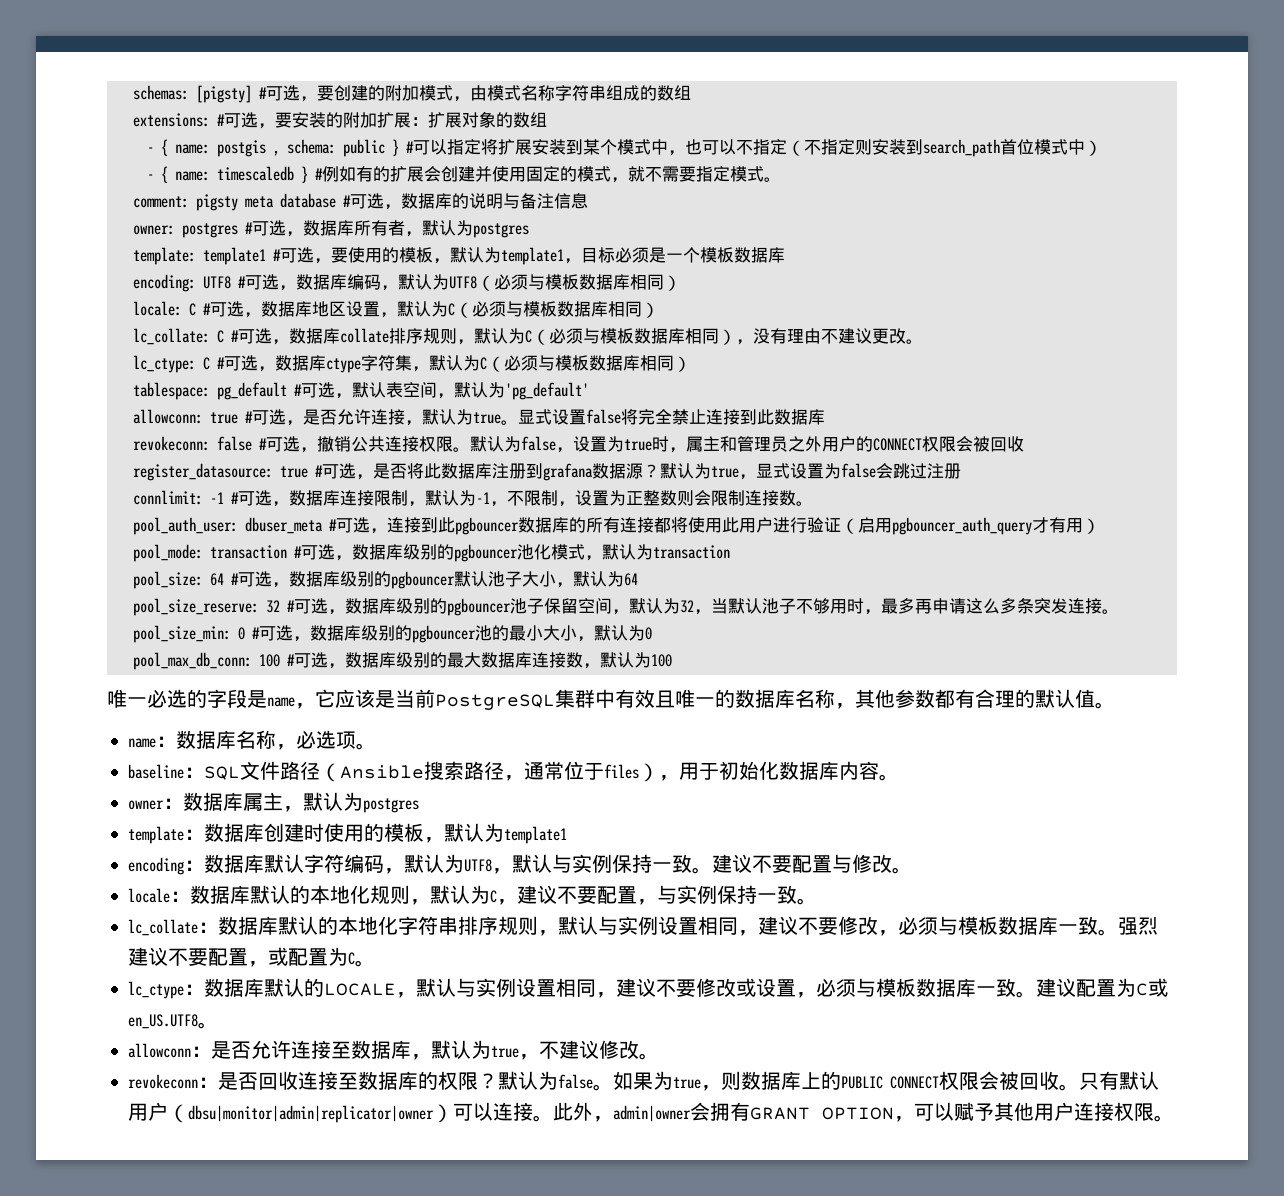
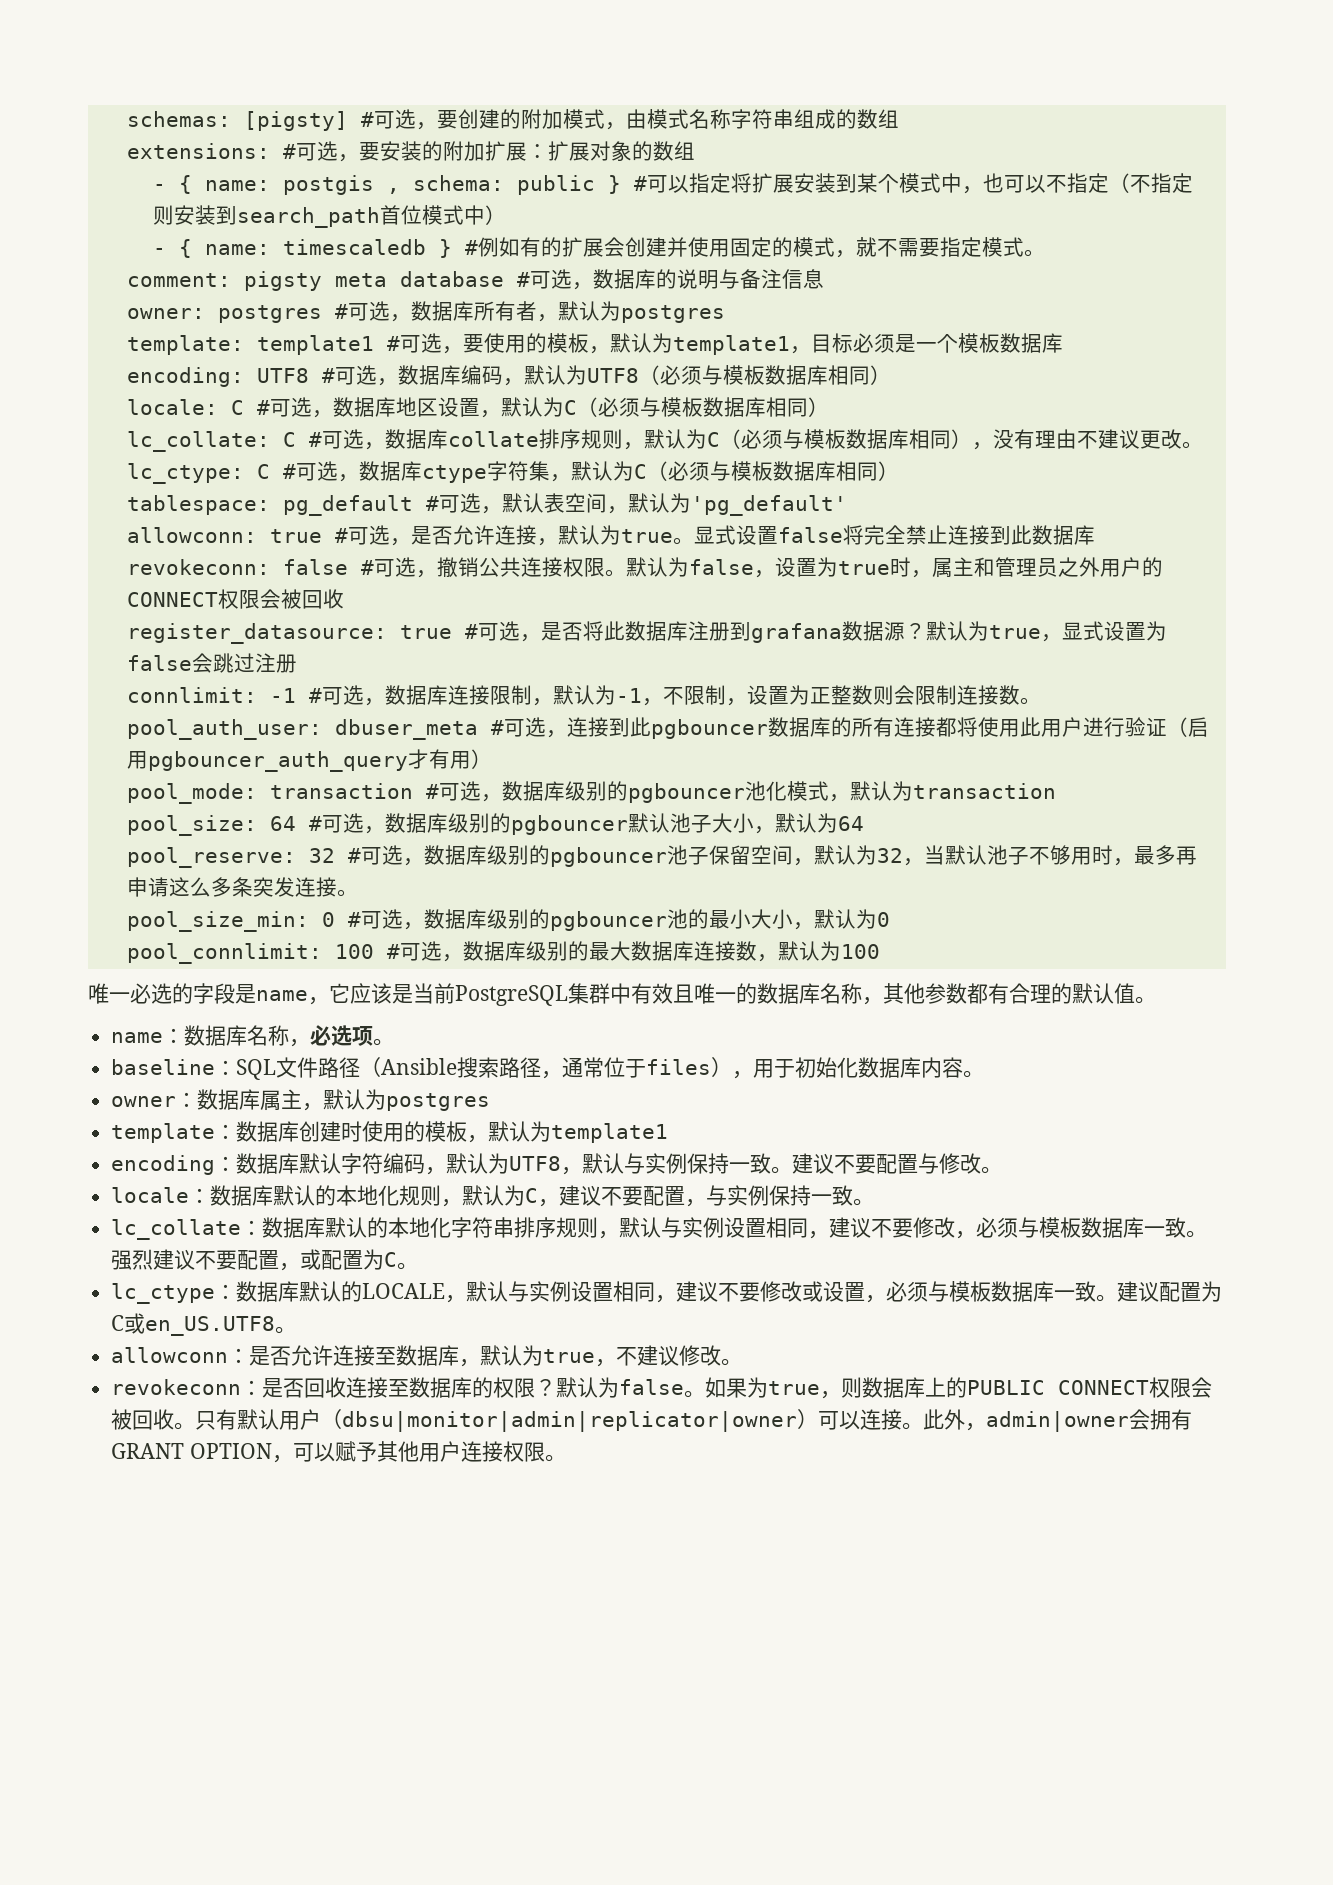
[132,598,259,616] pool_size_reserve: -> [126,847,296,868] pool_reserve:
[132,652,252,670] pool_max_db_conn: -> [126,943,322,964] pool_connlimit:

